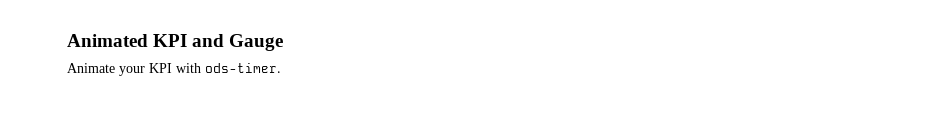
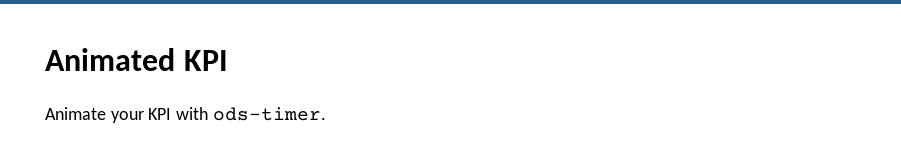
[192,34,284,51] and Gauge -> (228, 60) none

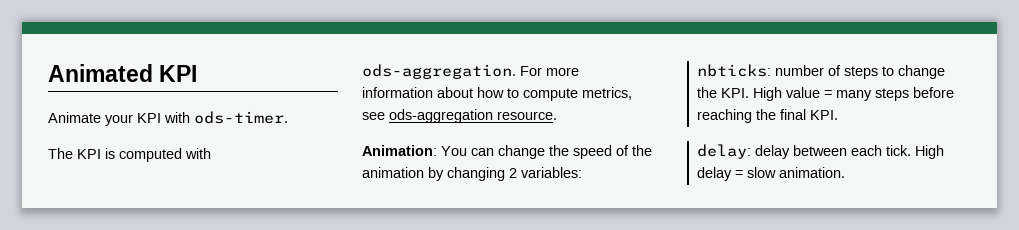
(326, 114) none -> [48,148,211,162] [362,64,579,79] [362,87,632,101] [362,109,557,123] [362,145,652,159] [362,167,582,181] [696,64,945,79] [696,87,954,101] [696,109,838,123] [696,144,944,159] [696,167,845,181] // The KPI is computed with ods-aggregation. For more information about how to compute metrics, see ods-aggregation resource. // Animation: You can change the speed of the animation by changing 2 variables: // nbticks: number of steps to change the KPI. High value = many steps before reaching the final KPI. // delay: delay between each tick. High delay = slow animation.

